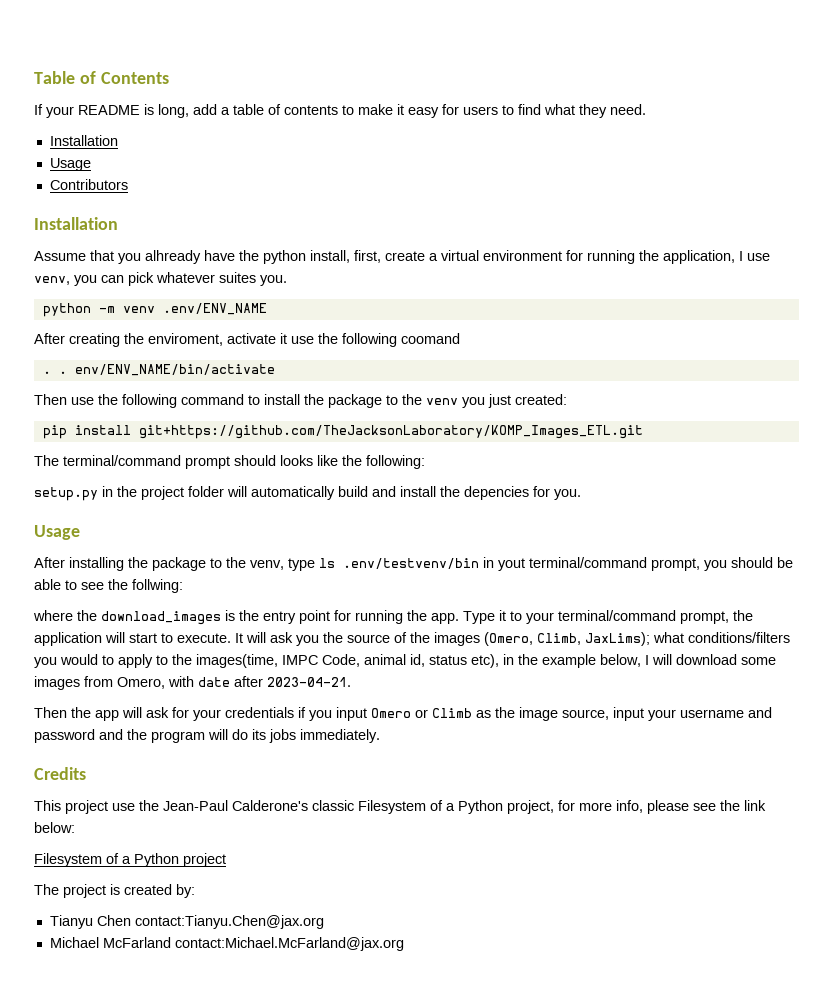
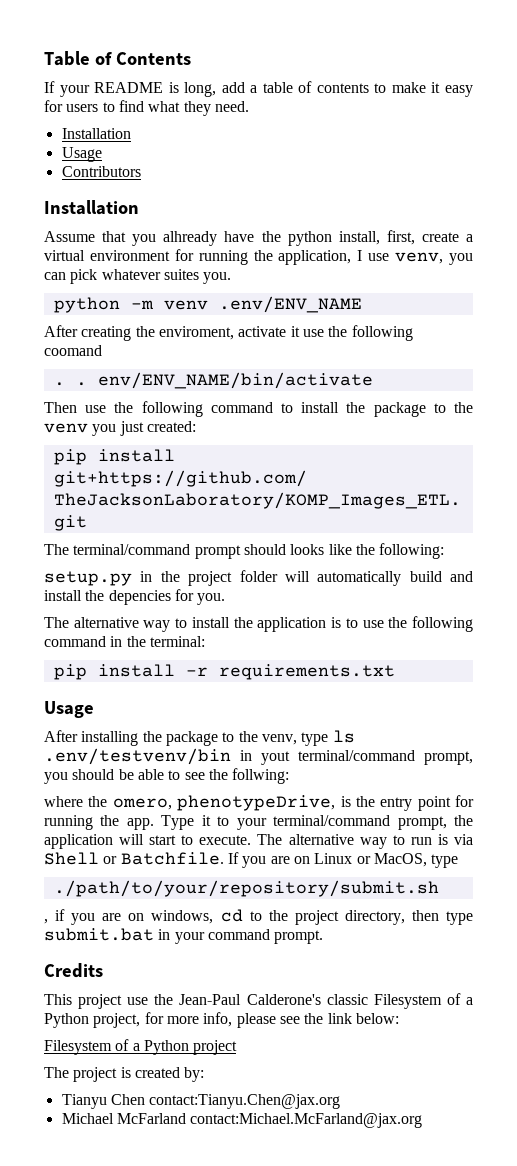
(581, 494) none -> [44,616,474,632] [44,636,205,647] [53,664,395,680] // The alternative way to install the application is to use the following command in the terminal: // pip install -r requirements.txt
[101,611,221,625] download_images -> [112,795,336,811] omero, phenotypeDrive,
[235,632,790,646] [34,654,776,668] [34,676,351,690] [34,707,772,721] [34,729,380,743] It will ask you the source of the images (Omero, Climb, JaxLims); what conditions/filters you would to apply to the images(time, IMPC Code, animal id, status etc), in the example below, I will download some images from Omero, with date after 2023-04-21. // Then the app will ask for your credentials if you input Omero or Climb as the image source, input your username and password and the program will do its jobs immediately. -> [257,834,473,849] [44,852,459,868] [53,880,439,897] [44,909,473,925] [44,928,324,944] The alternative way to run is via Shell or Batchfile. If you are on Linux or MacOS, type // ./path/to/your/repository/submit.sh // , if you are on windows, cd to the project directory, then type submit.bat in your command prompt.

